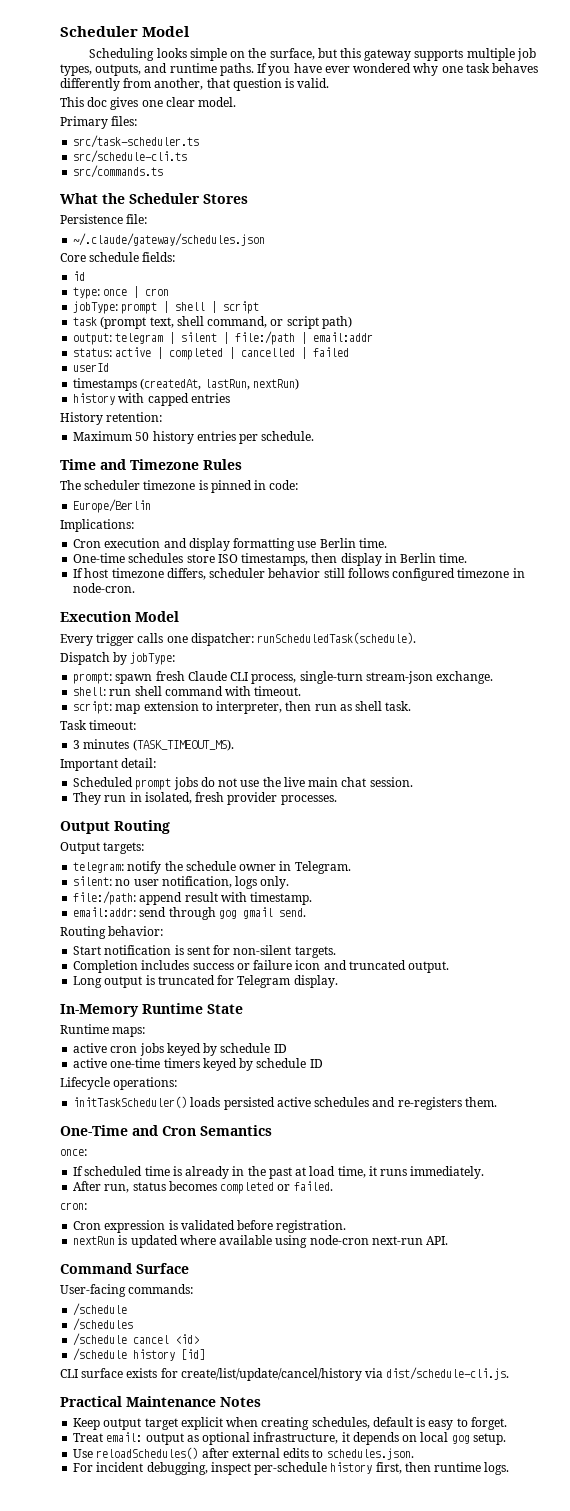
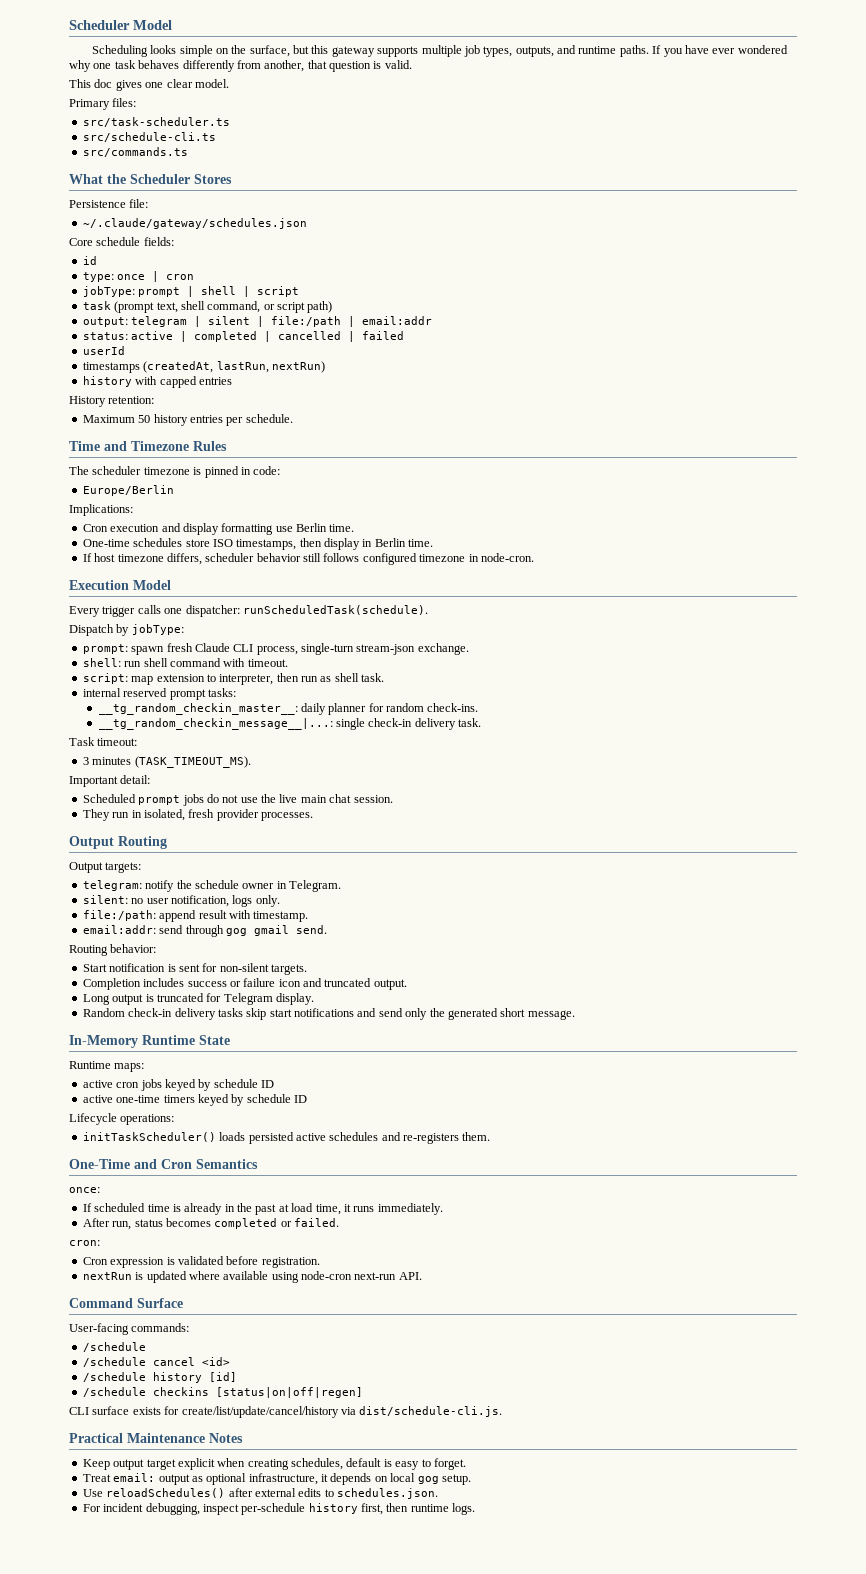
(412, 706) none -> [82,688,236,700] [98,703,479,715] [98,718,482,730] // internal reserved prompt tasks: // __tg_random_checkin_master__: daily planner for random check-ins. // __tg_random_checkin_message__|...: single check-in delivery task.
(338, 981) none -> [82,1008,575,1020] // Random check-in delivery tasks skip start notifications and send only the generated short message.
[73,1318,134,1331] // /schedules -> (146, 1347) none
(206, 1354) none -> [82,1387,363,1398] // /schedule checkins [status|on|off|regen]

